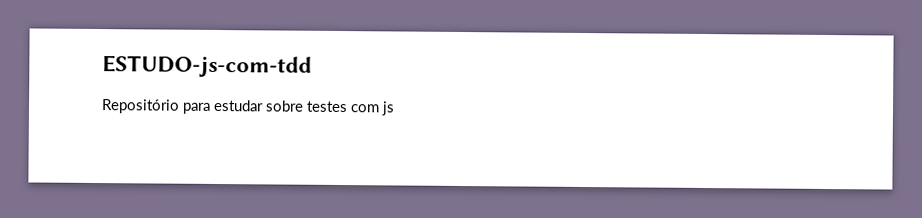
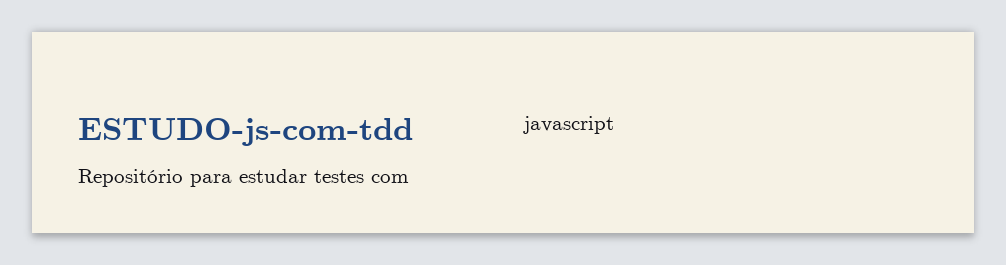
[265,100,304,112] sobre -> (307, 176) none
[381,101,395,116] js -> [523,116,614,134] javascript

